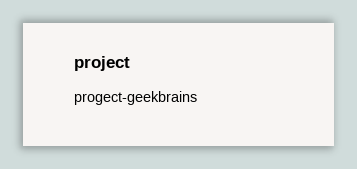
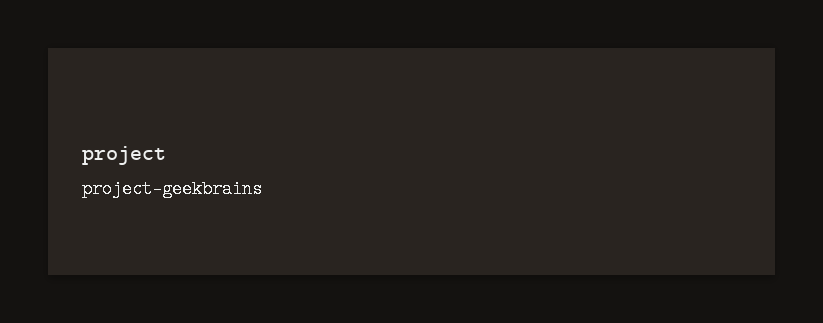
[74,91,197,105] progect-geekbrains -> [82,180,262,198] project-geekbrains

